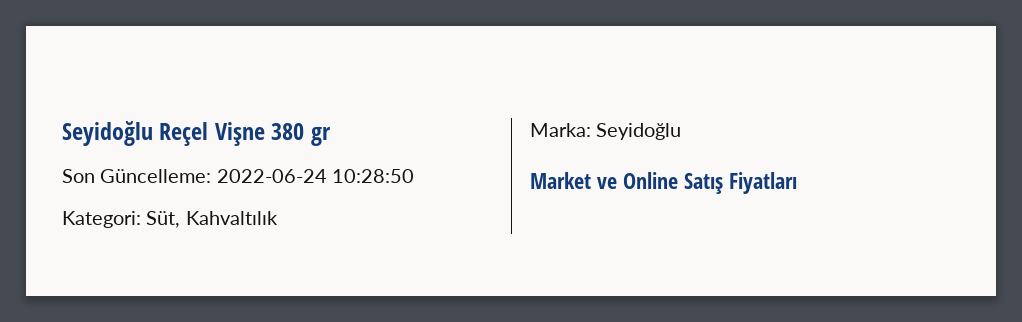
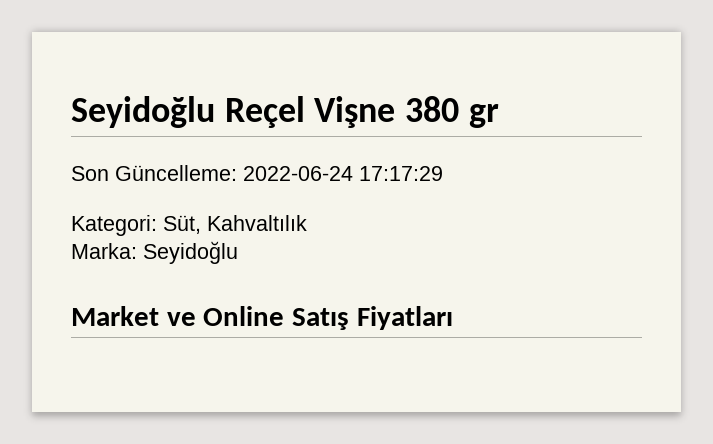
[331,169,414,183] 10:28:50 -> [359,166,443,181] 17:17:29

